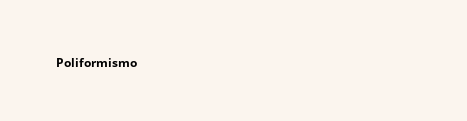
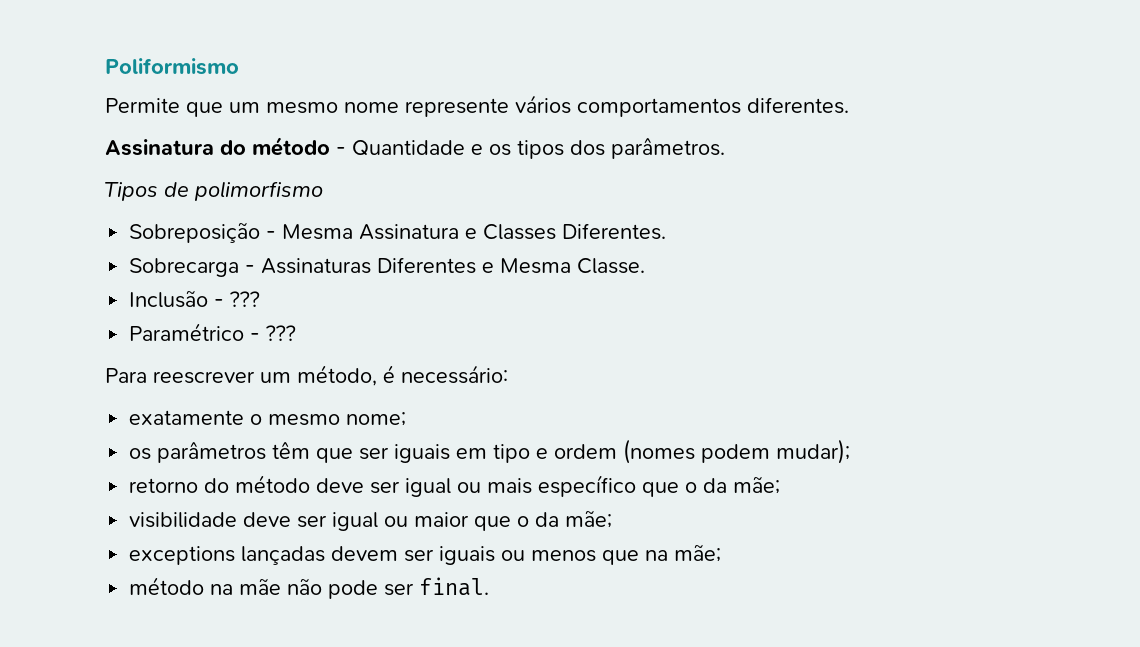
(137, 62) none -> [105,95,849,117] [105,137,725,159] [105,181,323,201] [129,222,667,243] [129,257,646,277] [129,290,261,308] [129,323,297,341] [105,365,508,386] [129,410,407,426] [129,439,851,464] [129,475,781,497] [129,510,613,531] [129,544,722,565] [129,577,490,599] // Permite que um mesmo nome represente vários comportamentos diferentes. // Assinatura do método - Quantidade e os tipos dos parâmetros. // Tipos de polimorfismo // Sobreposição - Mesma Assinatura e Classes Diferentes. // Sobrecarga - Assinaturas Diferentes e Mesma Classe. // Inclusão - ??? // Paramétrico - ??? // Para reescrever um método, é necessário: // exatamente o mesmo nome; // os parâmetros têm que ser iguais em tipo e ordem (nomes podem mudar); // retorno do método deve ser igual ou mais específico que o da mãe; // visibilidade deve ser igual ou maior que o da mãe; // exceptions lançadas devem ser iguais ou menos que na mãe; // método na mãe não pode ser final.

